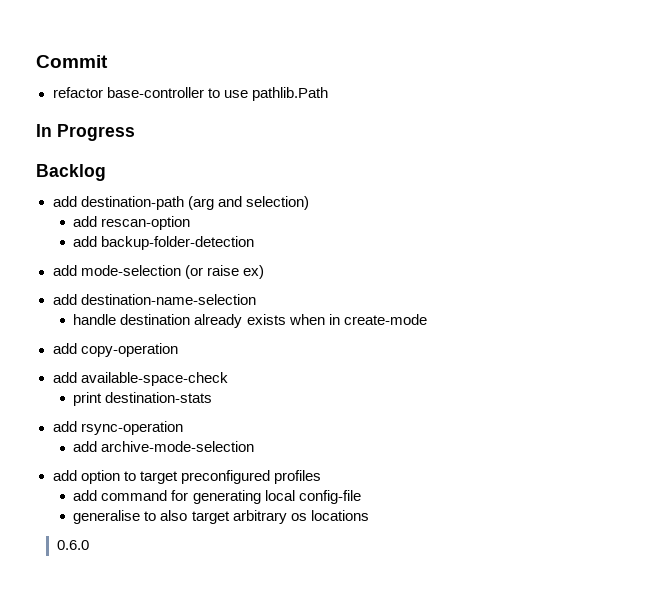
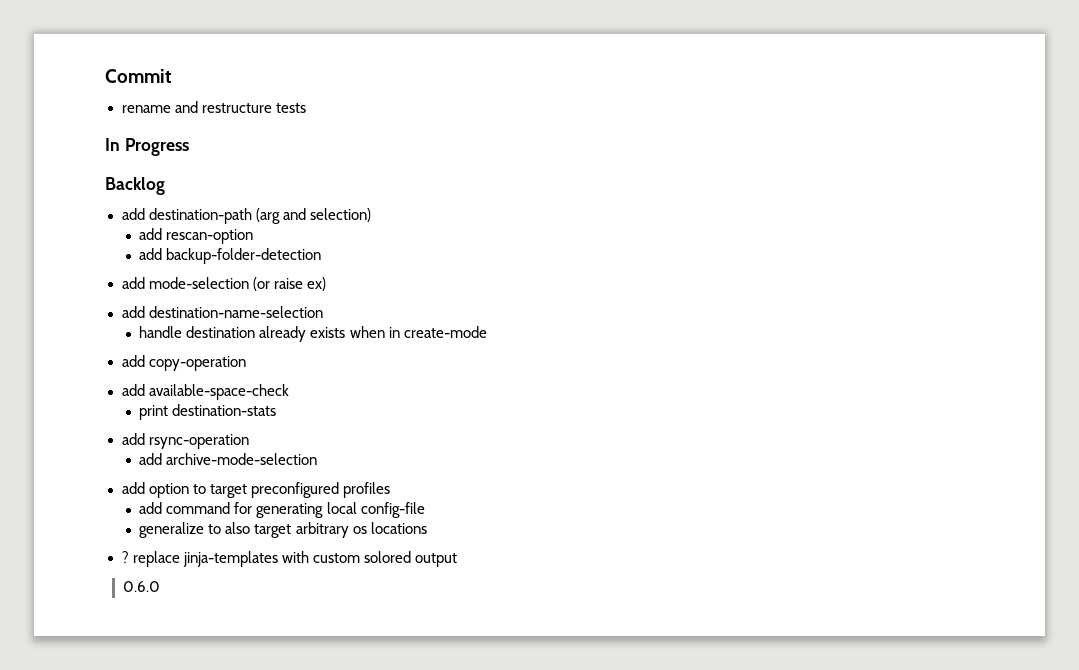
[52,87,328,101] refactor base-controller to use pathlib.Path -> [121,101,306,113] rename and restructure tests
[73,510,141,524] generalise -> [139,522,205,538] generalize
(369, 515) none -> [121,551,457,567] // ? replace jinja-templates with custom solored output

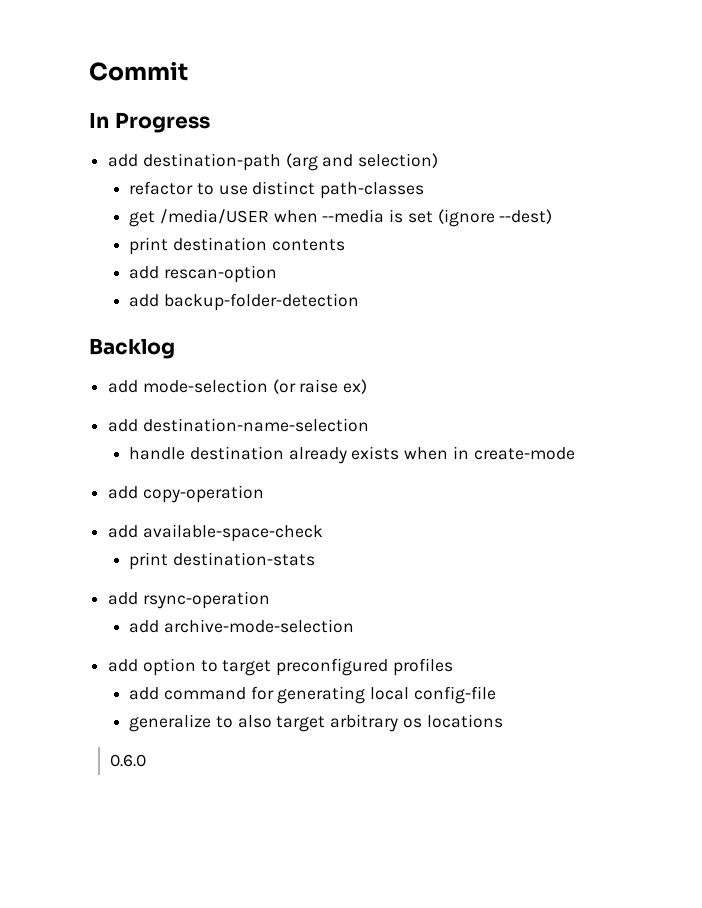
[121,101,306,113] // rename and restructure tests -> (188, 71) none
[105,177,165,195] // Backlog -> (210, 122) none
(371, 215) none -> [129,181,425,199] [129,209,553,227] [129,237,345,255] // refactor to use distinct path-classes // get /media/USER when --media is set (ignore --dest) // print destination contents
(322, 256) none -> [89,338,175,359] // Backlog
[121,551,457,567] // ? replace jinja-templates with custom solored output -> (503, 721) none

